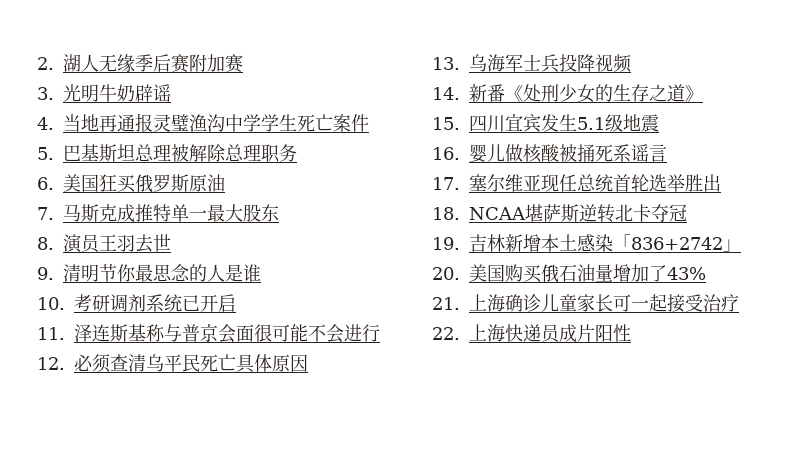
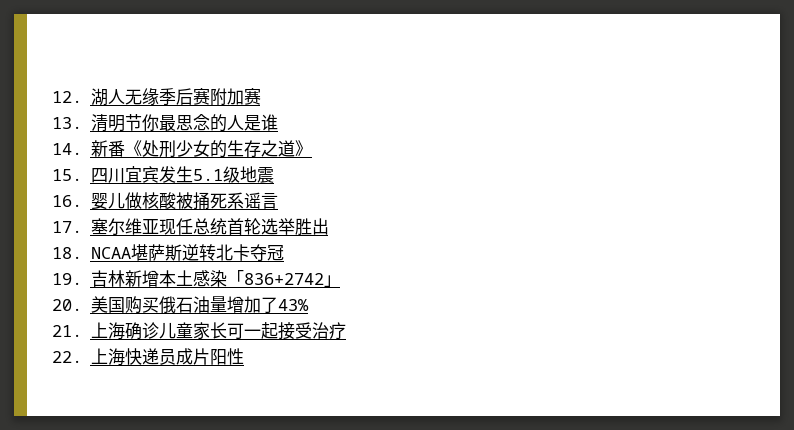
[37,57,54,70] 2. -> [52,91,82,103] 12.
[37,84,172,102] [37,113,370,132] [37,144,298,163] [37,174,226,193] [37,204,280,222] [37,234,172,253] [37,267,54,280] 3.光明牛奶辟谣 // 4.当地再通报灵璧渔沟中学学生死亡案件 // 5.巴基斯坦总理被解除总理职务 // 6.美国狂买俄罗斯原油 // 7.马斯克成推特单一最大股东 // 8.演员王羽去世 // 9. -> [52,117,82,129] 13.
[37,294,236,312] [37,324,380,343] [37,354,308,373] [432,54,632,73] // 10.考研调剂系统已开启 // 11.泽连斯基称与普京会面很可能不会进行 // 12.必须查清乌平民死亡具体原因 // 13.乌海军士兵投降视频 -> (278, 122) none

